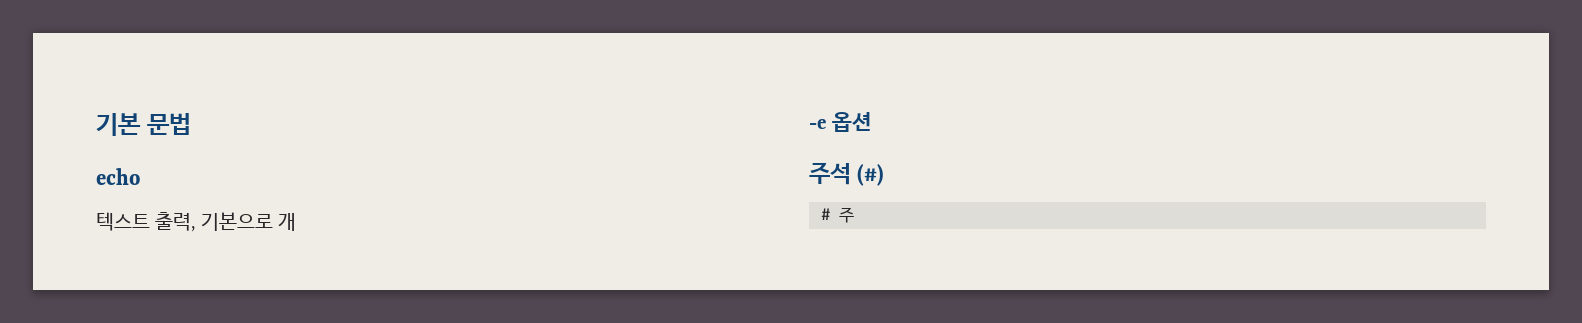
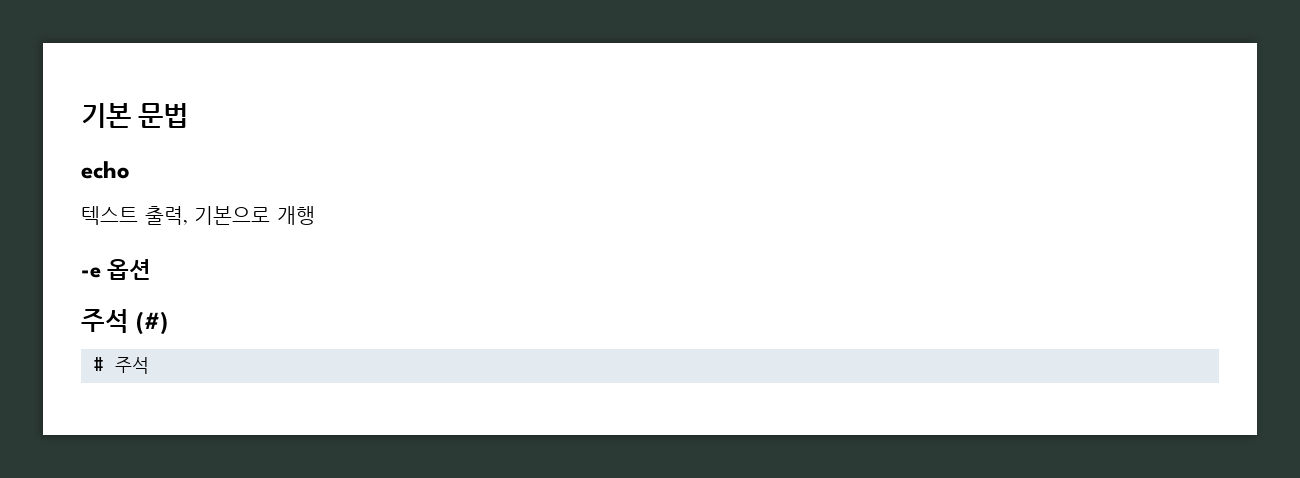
[278,213,297,231] 개 -> [277,206,315,225] 개행
[839,207,854,223] 주 -> [115,357,149,374] 주석

